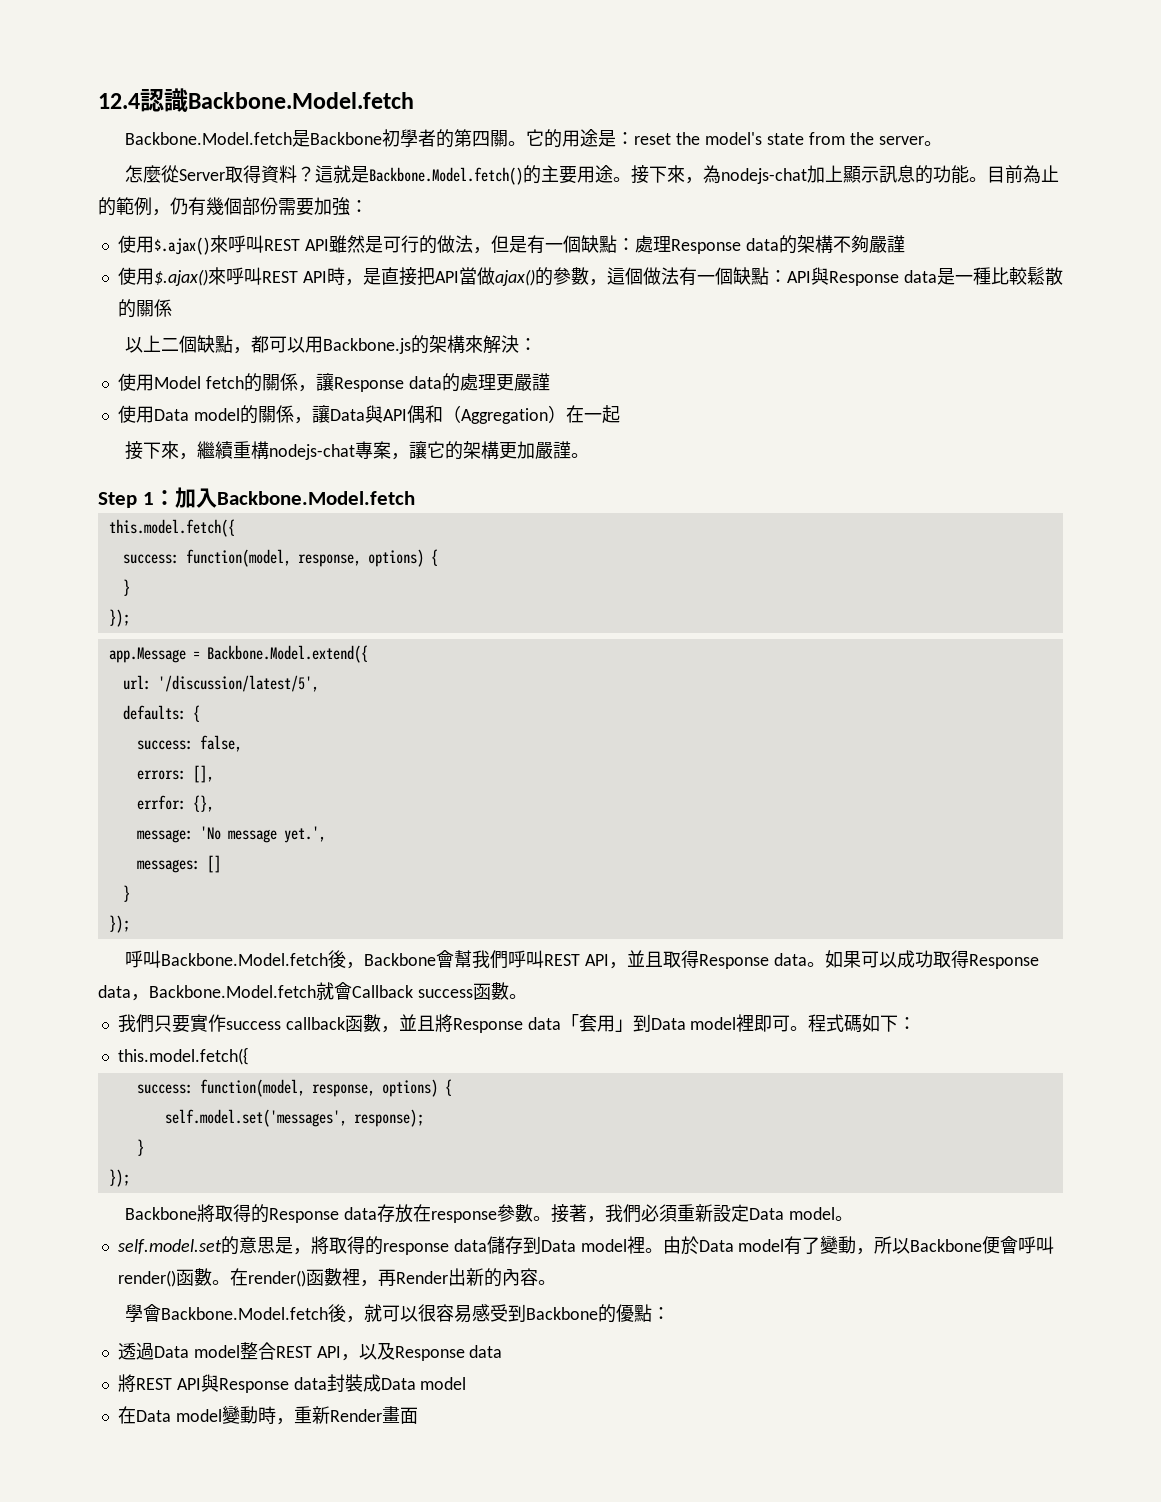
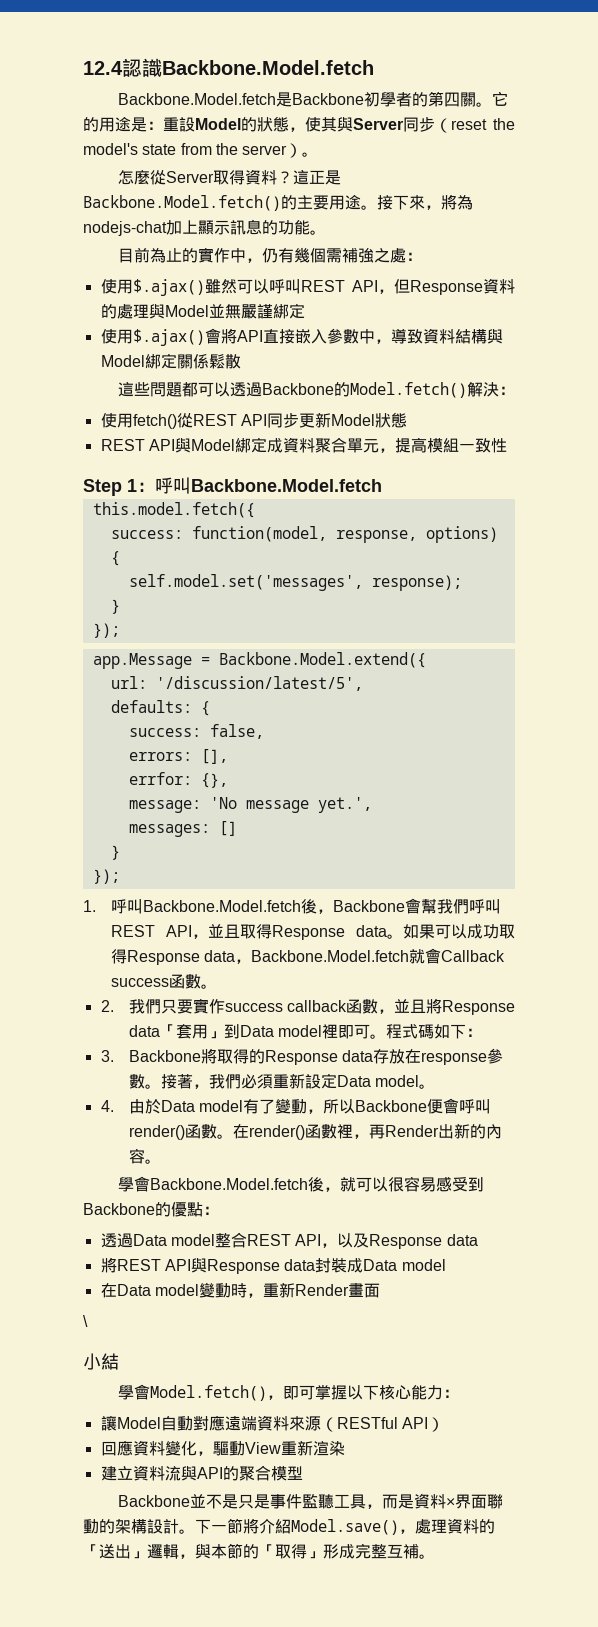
(635, 138) none -> [163,116,451,133] 重設Model的狀態，使其與Server同步（
(924, 140) none -> [286,143,303,158] ）
[333,165,352,183] 就 -> [308,170,325,184] 正
(704, 180) none -> [441,194,457,210] 將
(988, 179) none -> (326, 232) //
[116,197,152,216] 範例 -> [197,247,246,263] 實作中
[242,197,350,216] 部份需要加強 -> [325,247,406,263] 需補強之處
[209,235,905,254] [117,266,1063,286] [117,299,172,318] [125,335,538,354] [117,373,550,392] [117,405,620,424] [125,441,590,460] 來呼叫REST API雖然是可行的做法，但是有一個缺點：處理Response data的架構不夠嚴謹 // 使用$.ajax()來呼叫REST API時，是直接把API當做ajax()的參數，這個做法有一個缺點：API與Response data是一種比較鬆散的關係 // 以上二個缺點，都可以用Backbone.js的架構來解決： // 使用Model fetch的關係，讓Response data的處理更嚴謹 // 使用Data model的關係，讓Data與API偶和（Aggregation）在一起 // 接下來，繼續重構nodejs-chat專案，讓它的架構更加嚴謹。 -> [204,278,515,295] [100,303,305,319] [100,328,503,346] [100,353,241,369] [117,381,515,398] [100,412,407,429] [100,437,507,453] 雖然可以呼叫REST API，但Response資料的處理與Model並無嚴謹綁定 // 使用$.ajax()會將API直接嵌入參數中，導致資料結構與Model綁定關係鬆散 // 這些問題都可以透過Backbone的Model.fetch()解決： // 使用fetch()從REST API同步更新Model狀態 // REST API與Model綁定成資料聚合單元，提高模組一致性
[174,487,217,508] 加入 -> [155,477,191,494] 呼叫
(438, 557) none -> [128,574,462,591] // self.model.set('messages', response);
(130, 924) none -> [83,900,96,912] 1.
(527, 996) none -> [100,1000,114,1012] 2.
[117,1047,249,1065] [136,1079,452,1097] [164,1109,424,1127] [136,1139,144,1156] [108,1169,130,1187] this.model.fetch({ // success: function(model, response, options) { // self.model.set('messages', response); // } // }); // -> [100,1050,114,1062] 3.
[117,1236,663,1255] self.model.set的意思是，將取得的response data儲存到Data model裡。 -> [100,1100,114,1112] 4.
(418, 1415) none -> [83,1315,88,1327] [83,1353,119,1370] [117,1384,459,1401] [100,1415,444,1432] [100,1440,345,1456] [100,1465,303,1481] [117,1493,503,1509] [83,1518,495,1535] [83,1543,435,1559] // \ // 小結 // 學會Model.fetch()，即可掌握以下核心能力： // 讓Model自動對應遠端資料來源（RESTful API） // 回應資料變化，驅動View重新渲染 // 建立資料流與API的聚合模型 // Backbone並不是只是事件監聽工具，而是資料×界面聯動的架構設計。下一節將介紹Model.save()，處理資料的「送出」邏輯，與本節的「取得」形成完整互補。

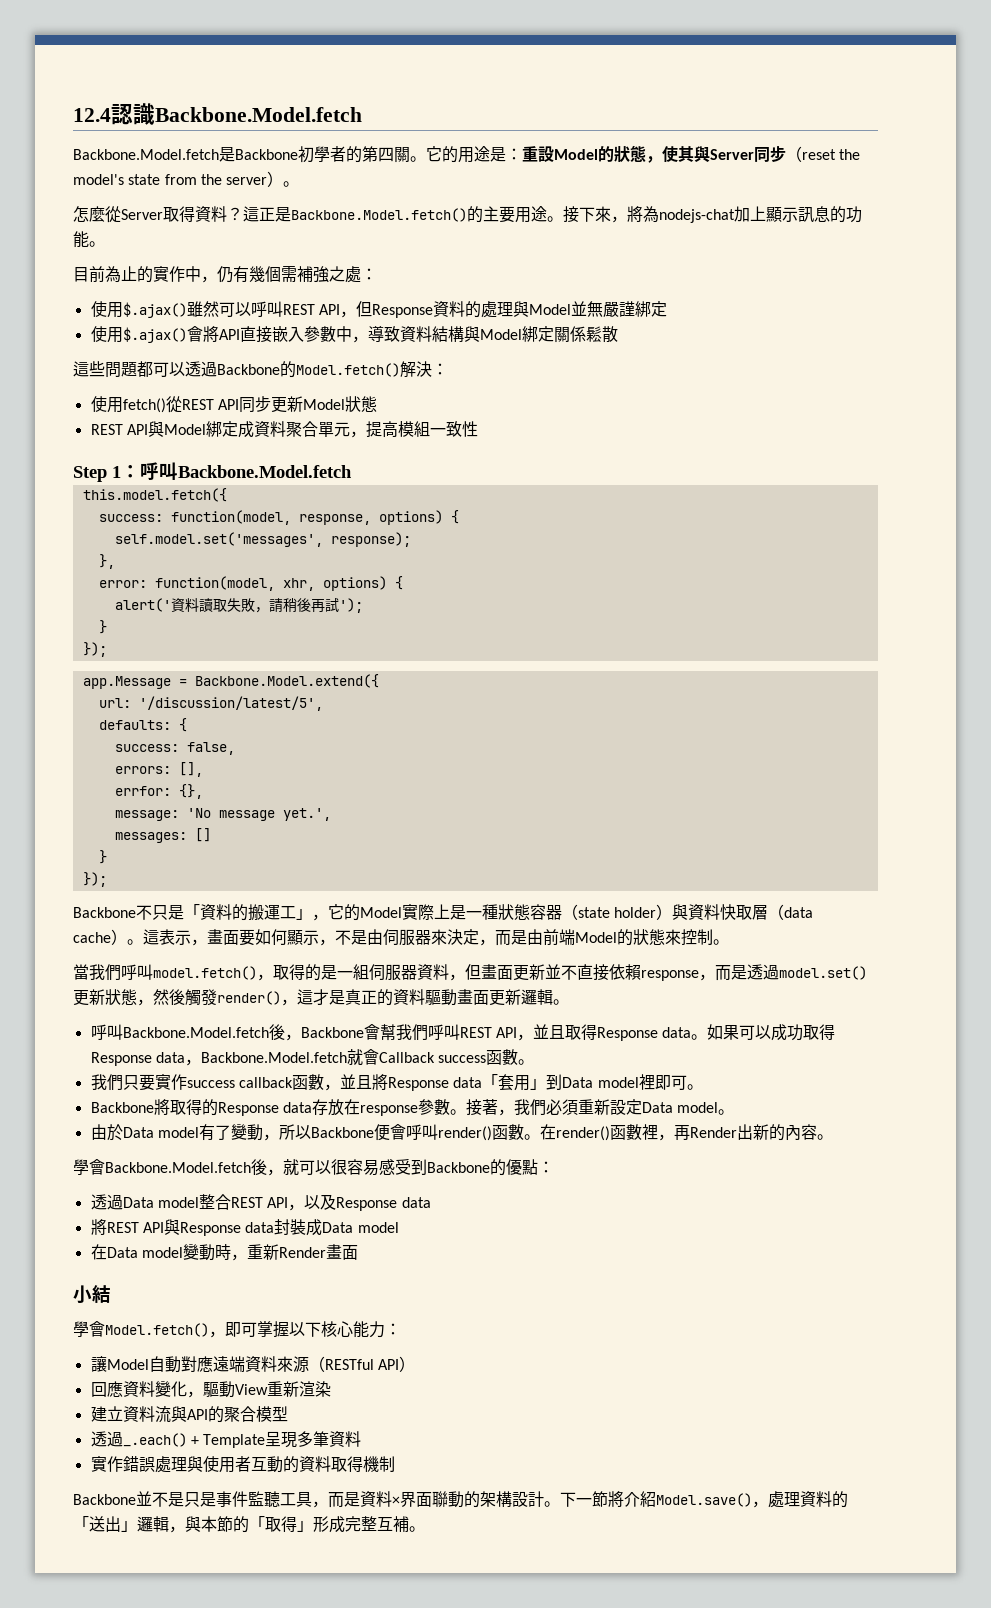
(462, 583) none -> [98,554,115,569] [98,576,403,591] [114,598,363,613] // }, // error: function(model, xhr, options) { // alert('資料讀取失敗，請稍後再試');
[83,900,96,912] 1. -> [73,904,814,921] [73,929,729,946] [73,964,867,981] [73,989,569,1006] Backbone不只是「資料的搬運工」，它的Model實際上是一種狀態容器（state holder）與資料快取層（data cache）。這表示，畫面要如何顯示，不是由伺服器來決定，而是由前端Model的狀態來控制。 // 當我們呼叫model.fetch()，取得的是一組伺服器資料，但畫面更新並不直接依賴response，而是透過model.set()更新狀態，然後觸發render()，這才是真正的資料驅動畫面更新邏輯。 //
[100,1000,114,1012] 2. -> (535, 1062) none
[385,1024,482,1039] [100,1050,114,1062] 程式碼如下： // 3. -> (703, 1087) //
[100,1100,114,1112] 4. -> (735, 1112) none
[83,1315,88,1327] // \ -> (358, 1252) none
(303, 1473) none -> [90,1431,362,1448] [90,1456,395,1473] // 透過_.each() + Template呈現多筆資料 // 實作錯誤處理與使用者互動的資料取得機制

